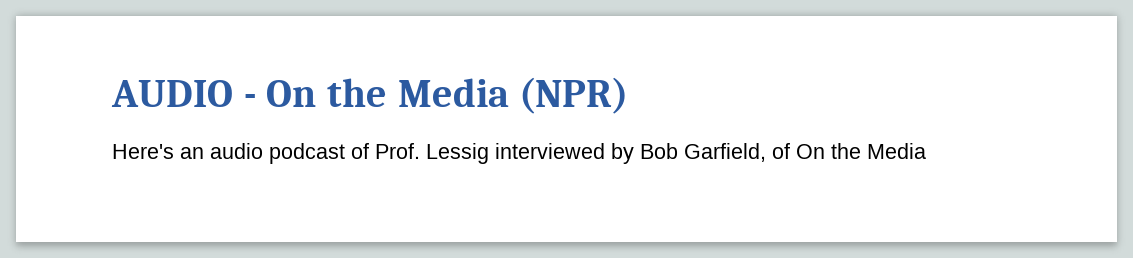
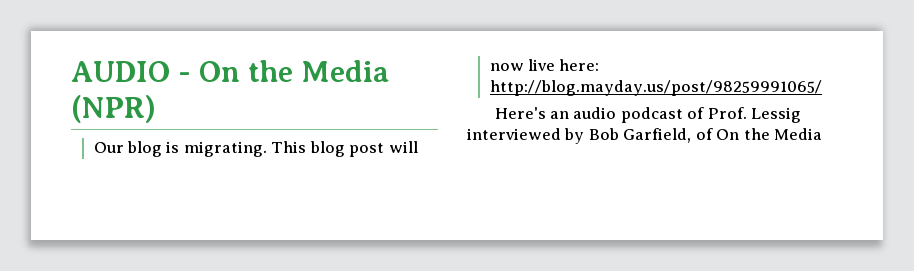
(629, 95) none -> [93,141,418,157] [489,59,600,71] [489,80,822,96] // Our blog is migrating. This blog post will now live here: http://blog.mayday.us/post/98259991065/

